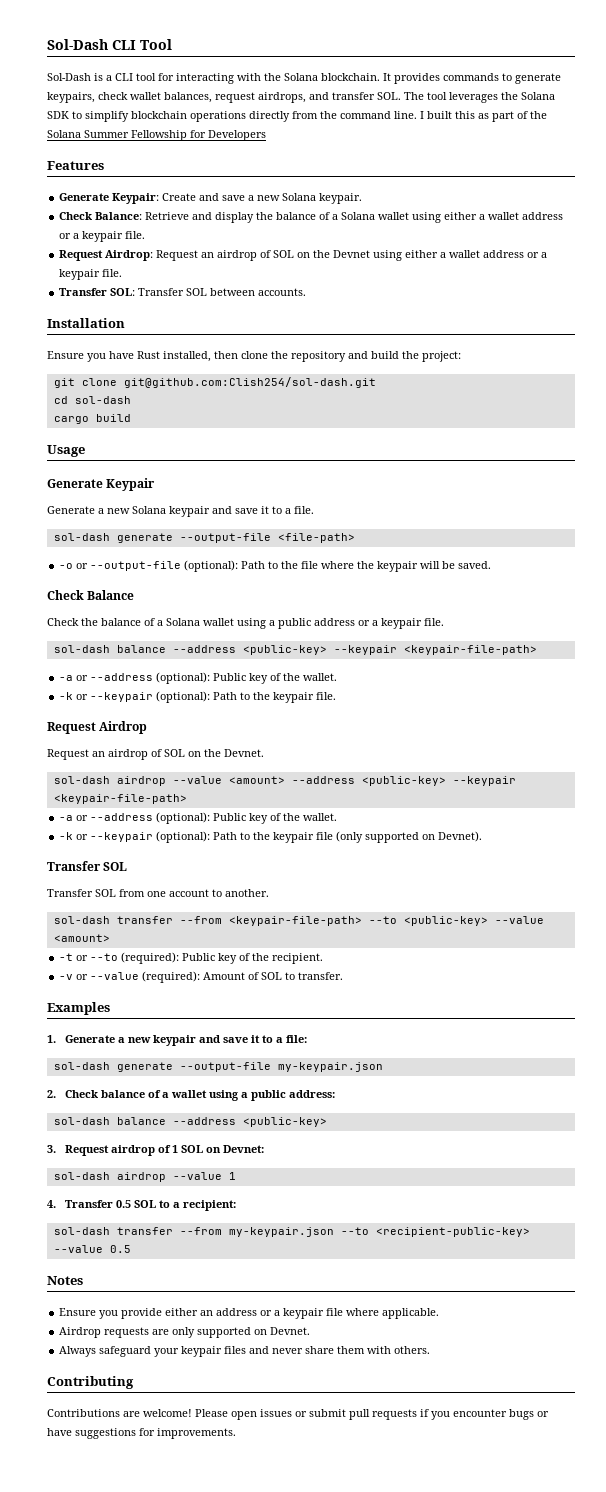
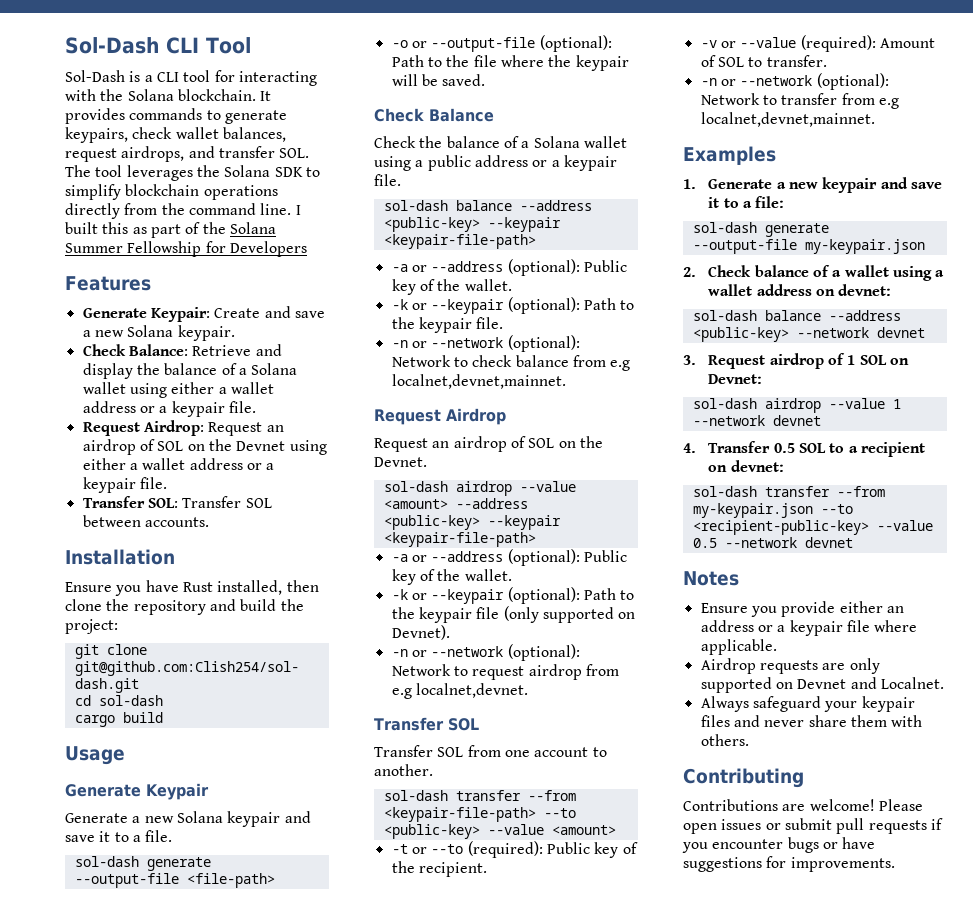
(337, 696) none -> [391,335,580,352] [391,355,631,371] [391,374,566,389] // -n or --network (optional): Network to check balance from e.g localnet,devnet,mainnet.
(483, 836) none -> [391,644,580,661] [391,664,619,680] [391,683,528,699] // -n or --network (optional): Network to request airdrop from e.g localnet,devnet.
(344, 976) none -> [700,73,889,90] [700,93,899,109] [700,112,875,127] // -n or --network (optional): Network to transfer from e.g localnet,devnet,mainnet.
[250,1090,335,1101] [53,1117,327,1127] public address: // sol-dash balance --address <public-key> -> [708,284,892,296] [692,310,901,321] [692,327,925,342] wallet address on devnet: // sol-dash balance --address <public-key> --network devnet
(236, 1176) none -> [692,415,821,426] --network devnet
[182,1200,236,1211] recipient: -> [860,442,925,457] [708,460,784,472] recipient on devnet:
(131, 1249) none -> [724,537,853,548] --network devnet
[270,1327,311,1335] Devnet. -> [797,677,944,689] Devnet and Localnet.

